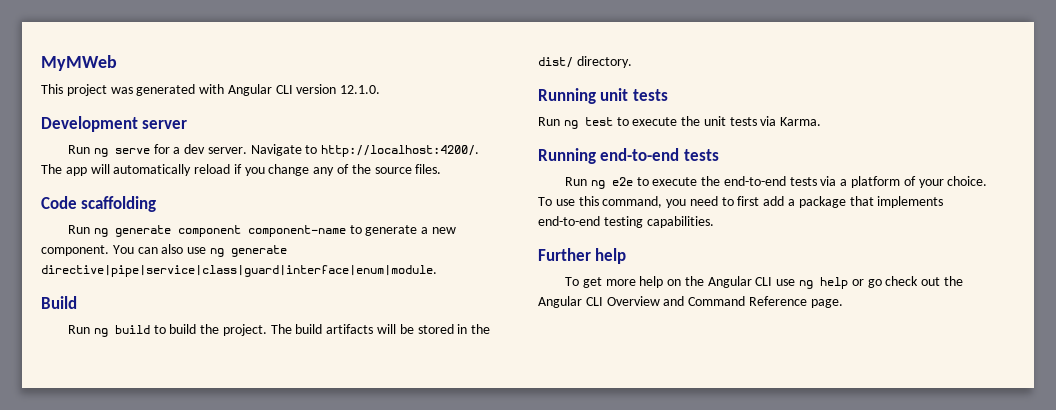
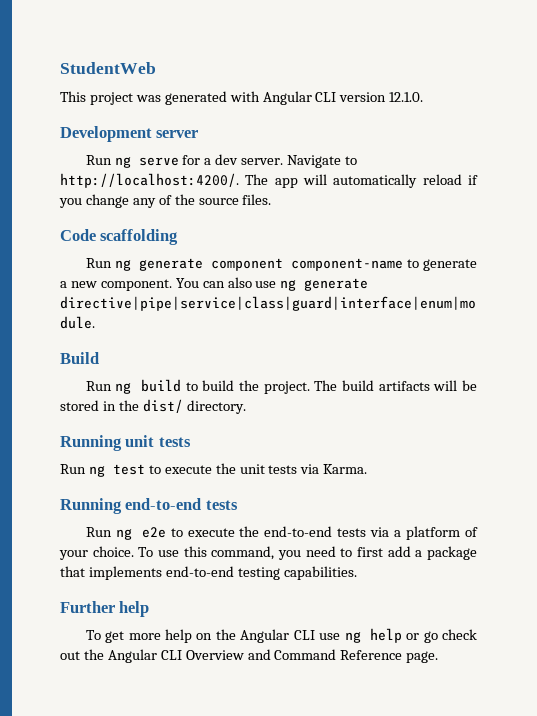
[41,55,117,71] MyMWeb -> [60,62,156,74] StudentWeb

